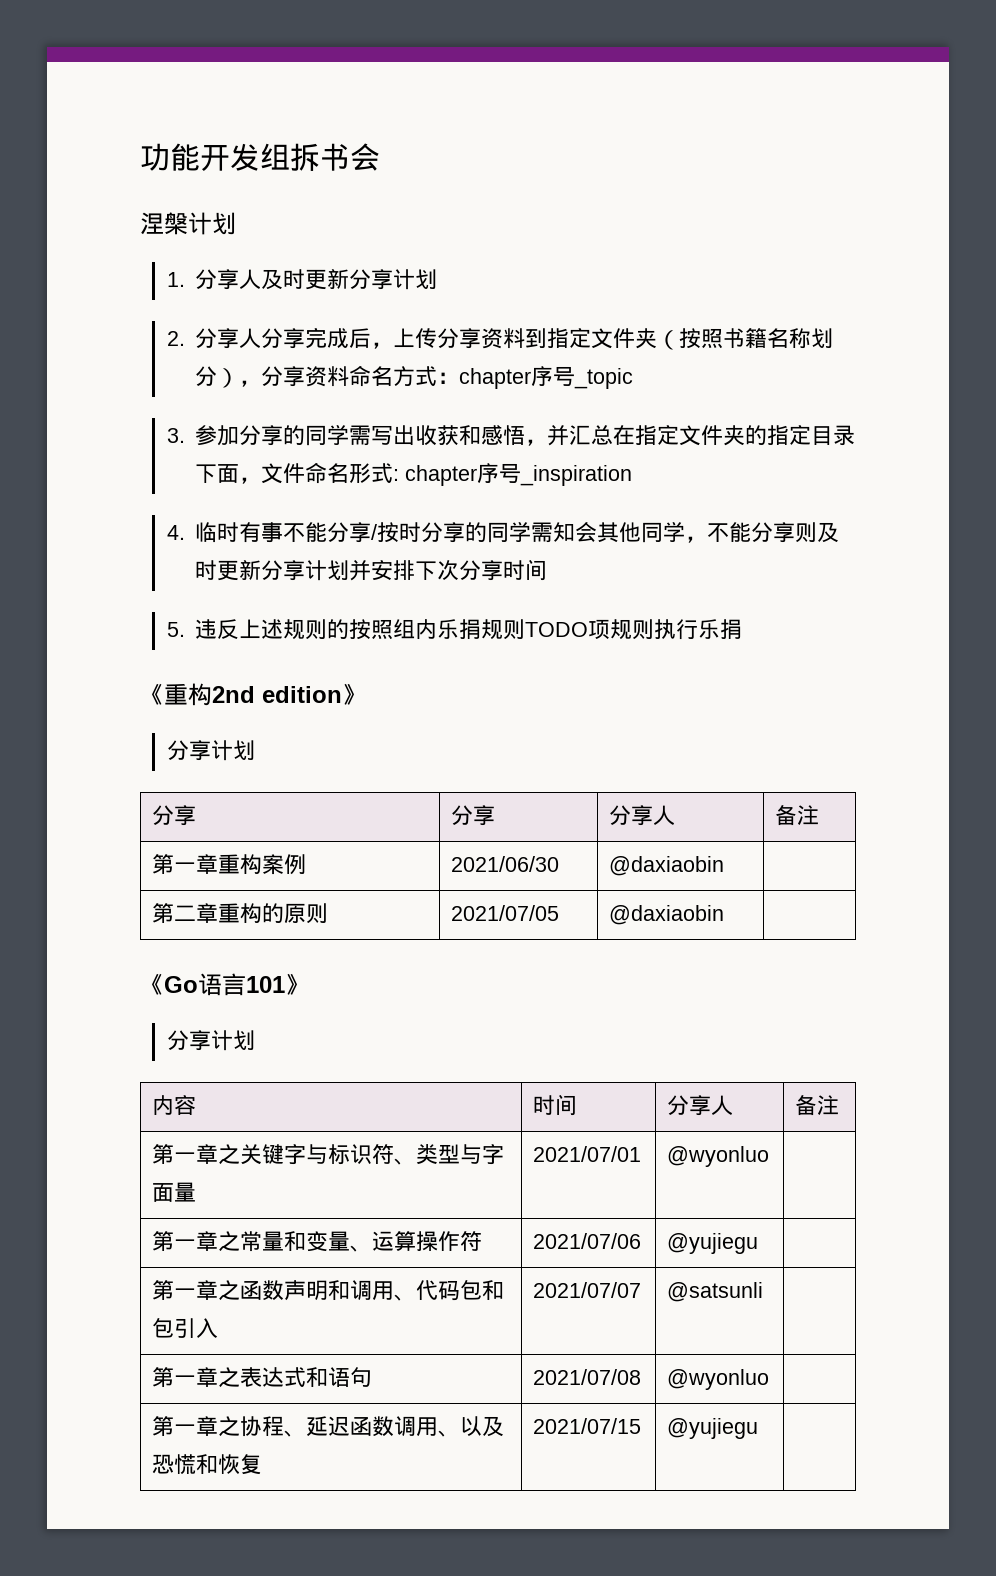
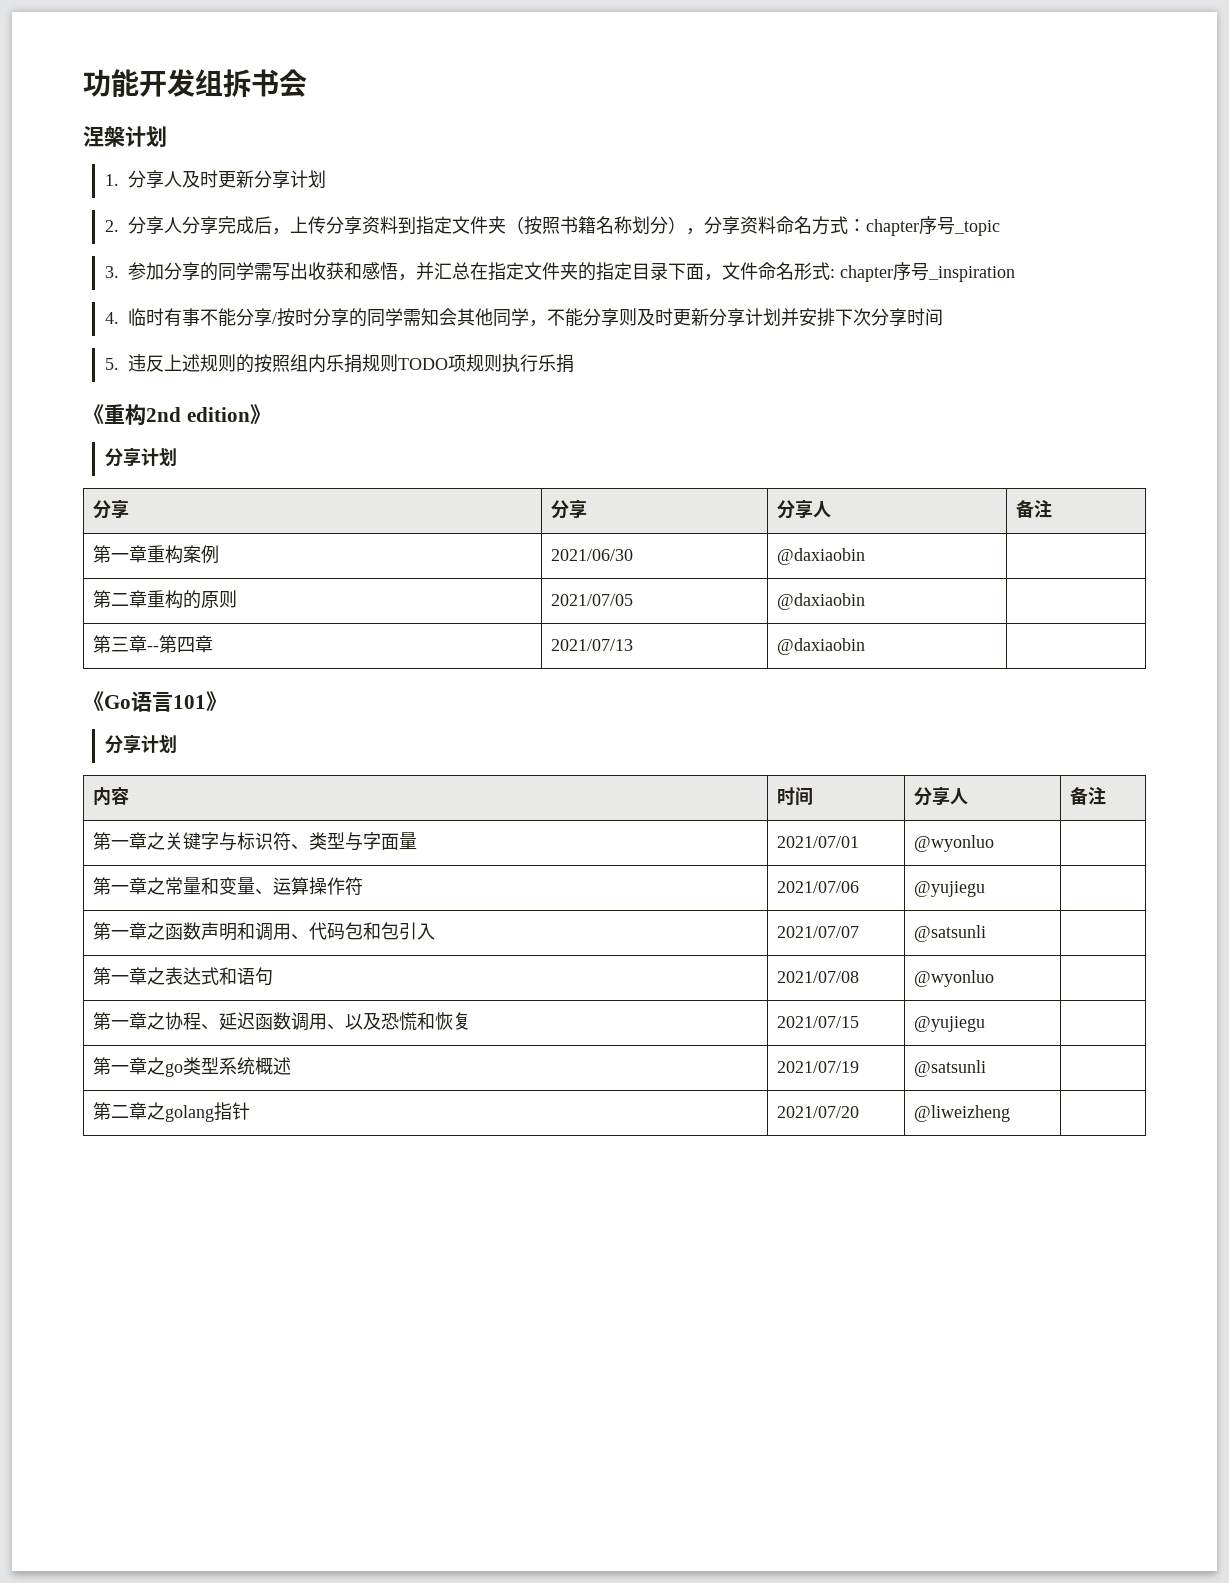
(725, 915) none -> [92,635,213,653] [550,639,633,651] [776,638,865,655] // 第三章--第四章 | 2021/07/13 | @daxiaobin |
(759, 1428) none -> [92,1057,291,1077] [776,1061,859,1073] [913,1060,986,1077] [92,1102,250,1122] [776,1106,859,1118] [913,1105,1010,1122] // 第一章之go类型系统概述 | 2021/07/19 | @satsunli | // 第二章之golang指针 | 2021/07/20 | @liweizheng |

